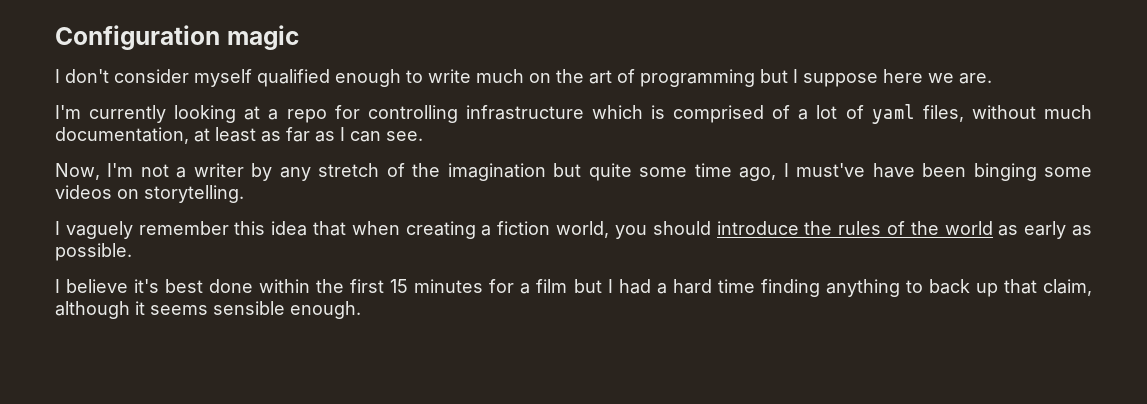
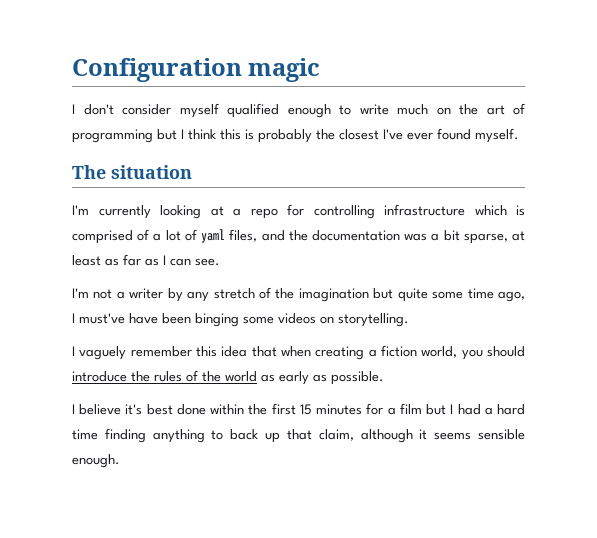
[803,69,992,87] suppose here we are. -> [188,128,519,143] [72,165,192,179] think this is probably the closest I've ever found myself. // The situation
[971,105,1092,119] [55,127,189,144] without much documentation, -> [261,230,508,244] and the documentation was a bit sparse,
[55,163,100,180] Now, -> (220, 262) none

